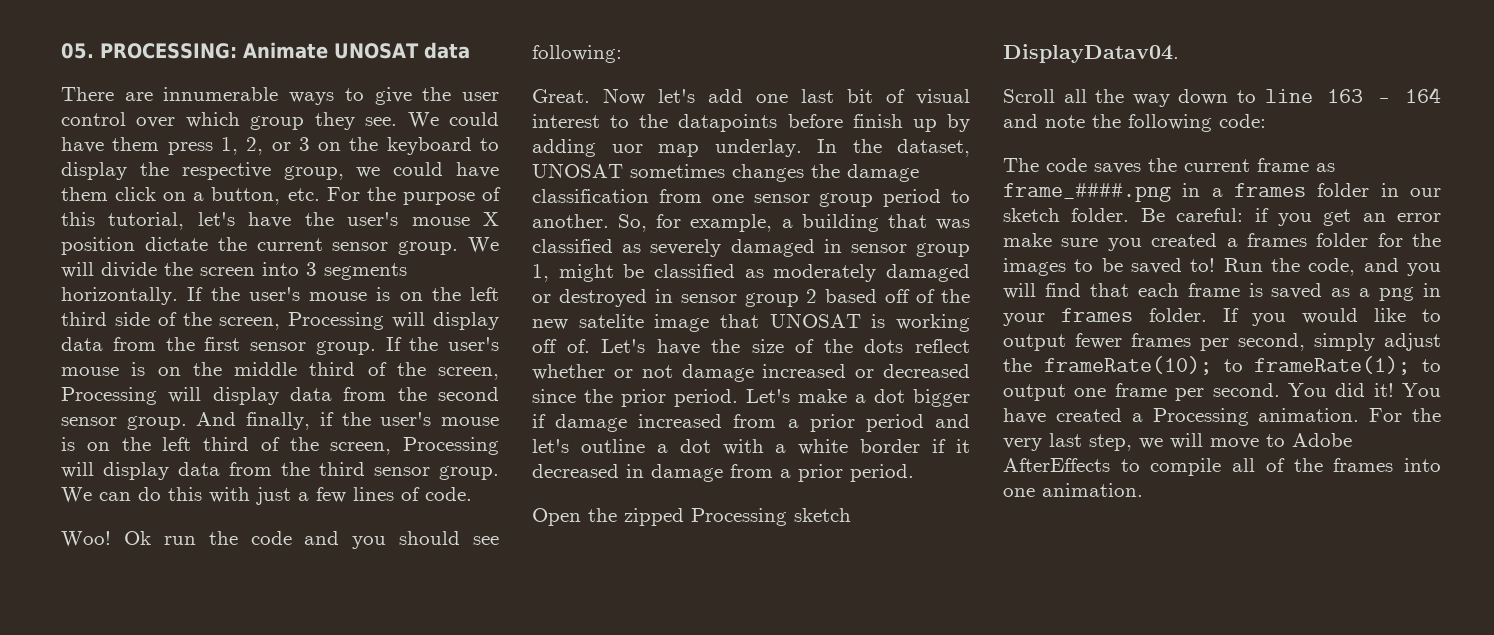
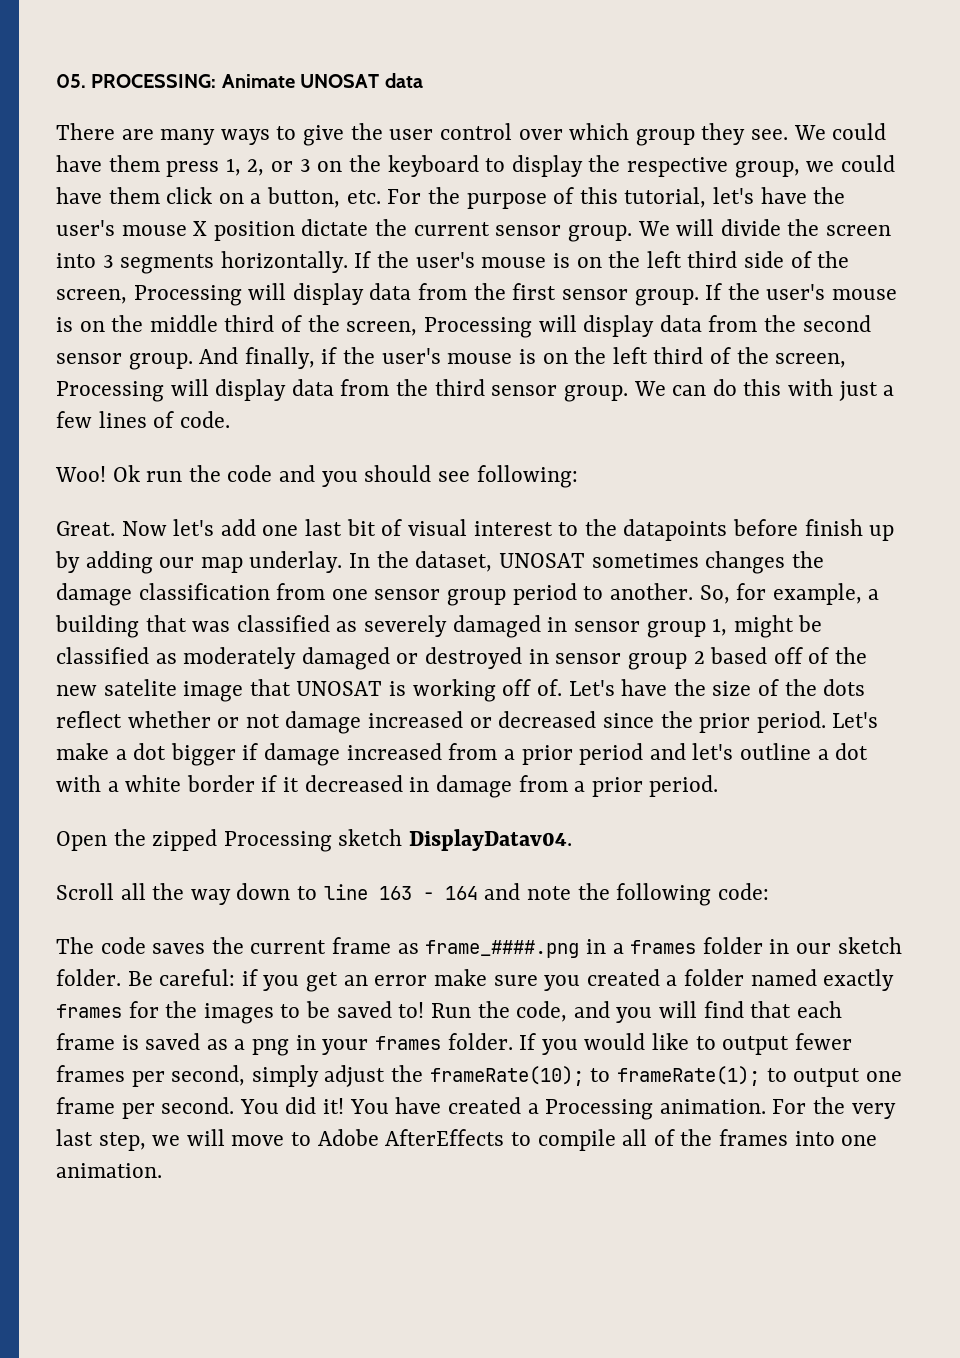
[163,87,279,101] innumerable -> [160,129,216,145] many
[611,144,643,153] uor -> [159,557,195,568] our
[1246,233,1369,247] frames folder -> [683,969,895,991] [56,1004,122,1018] folder named exactly frames

